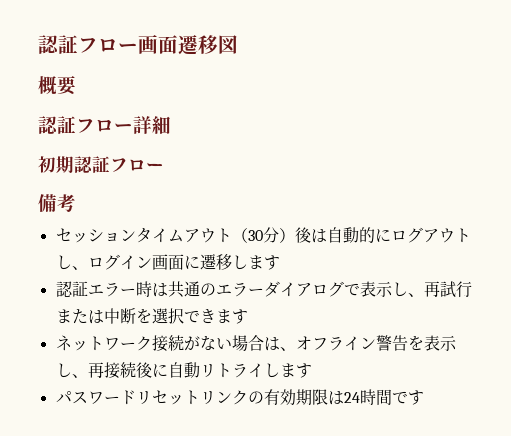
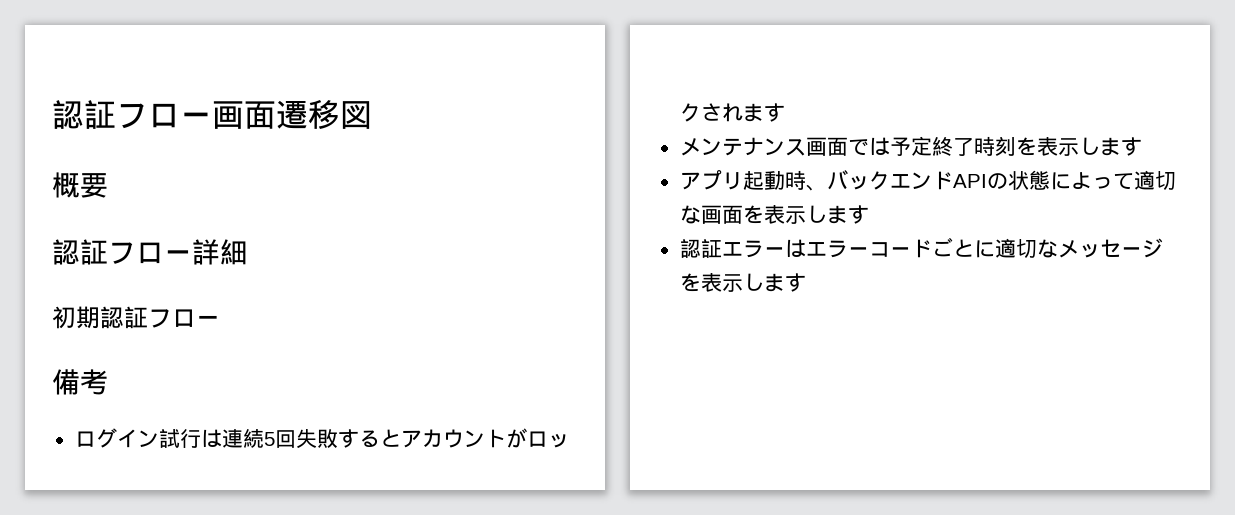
[55,227,471,243] [55,254,280,270] [55,281,472,298] [55,308,248,324] [55,335,457,352] [55,362,312,379] [55,389,408,406] セッションタイムアウト（30分）後は自動的にログアウトし、ログイン画面に遷移します // 認証エラー時は共通のエラーダイアログで表示し、再試行または中断を選択できます // ネットワーク接続がない場合は、オフライン警告を表示し、再接続後に自動リトライします // パスワードリセットリンクの有効期限は24時間で -> [74,428,569,449] [679,103,785,122] [679,136,1142,156] [679,170,1176,191] [679,205,869,224] [679,237,1163,259] [679,273,785,292] ログイン試行は連続5回失敗するとアカウントがロックされます // メンテナンス画面では予定終了時刻を表示します // アプリ起動時、バックエンドAPIの状態によって適切な画面を表示します // 認証エラーはエラーコードごとに適切なメッセージを表示しま

